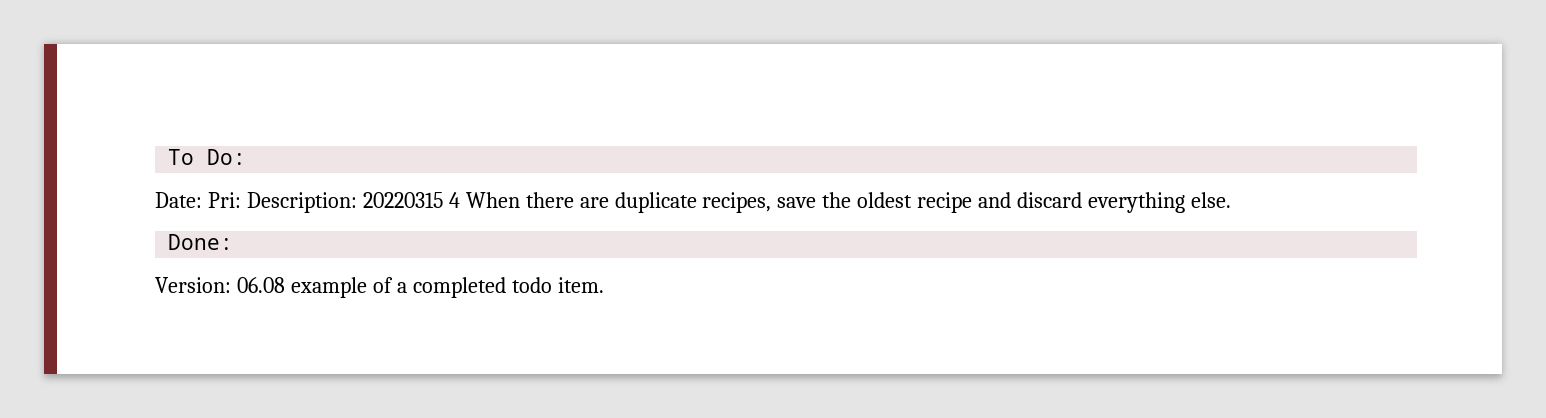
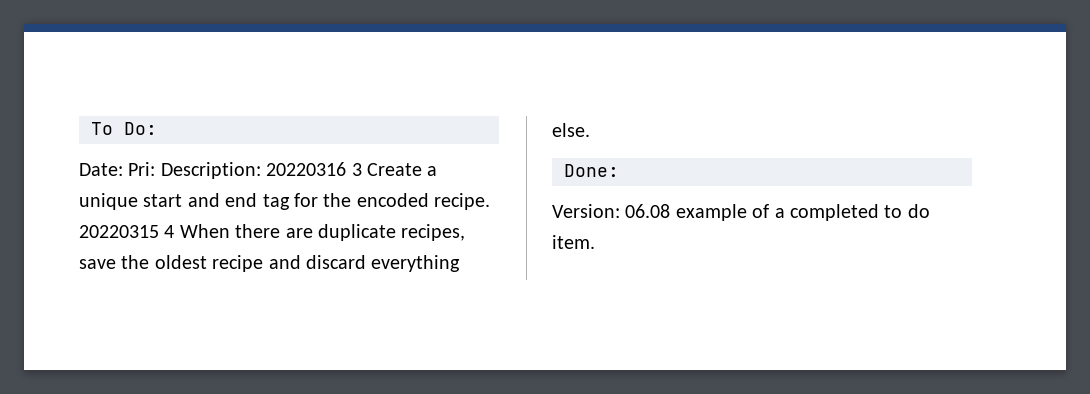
(357, 202) none -> [266,162,438,176] [79,193,491,210] 20220316 3 Create a unique start and end tag for the encoded recipe.
[511,277,552,293] todo -> [884,204,930,218] to do

